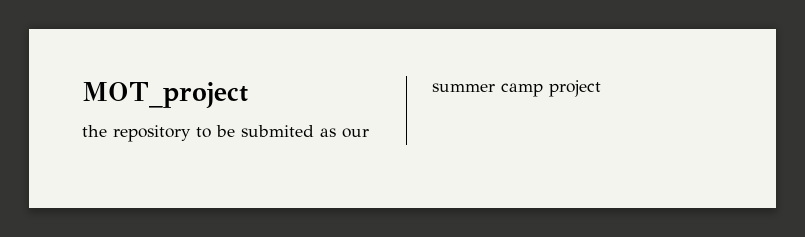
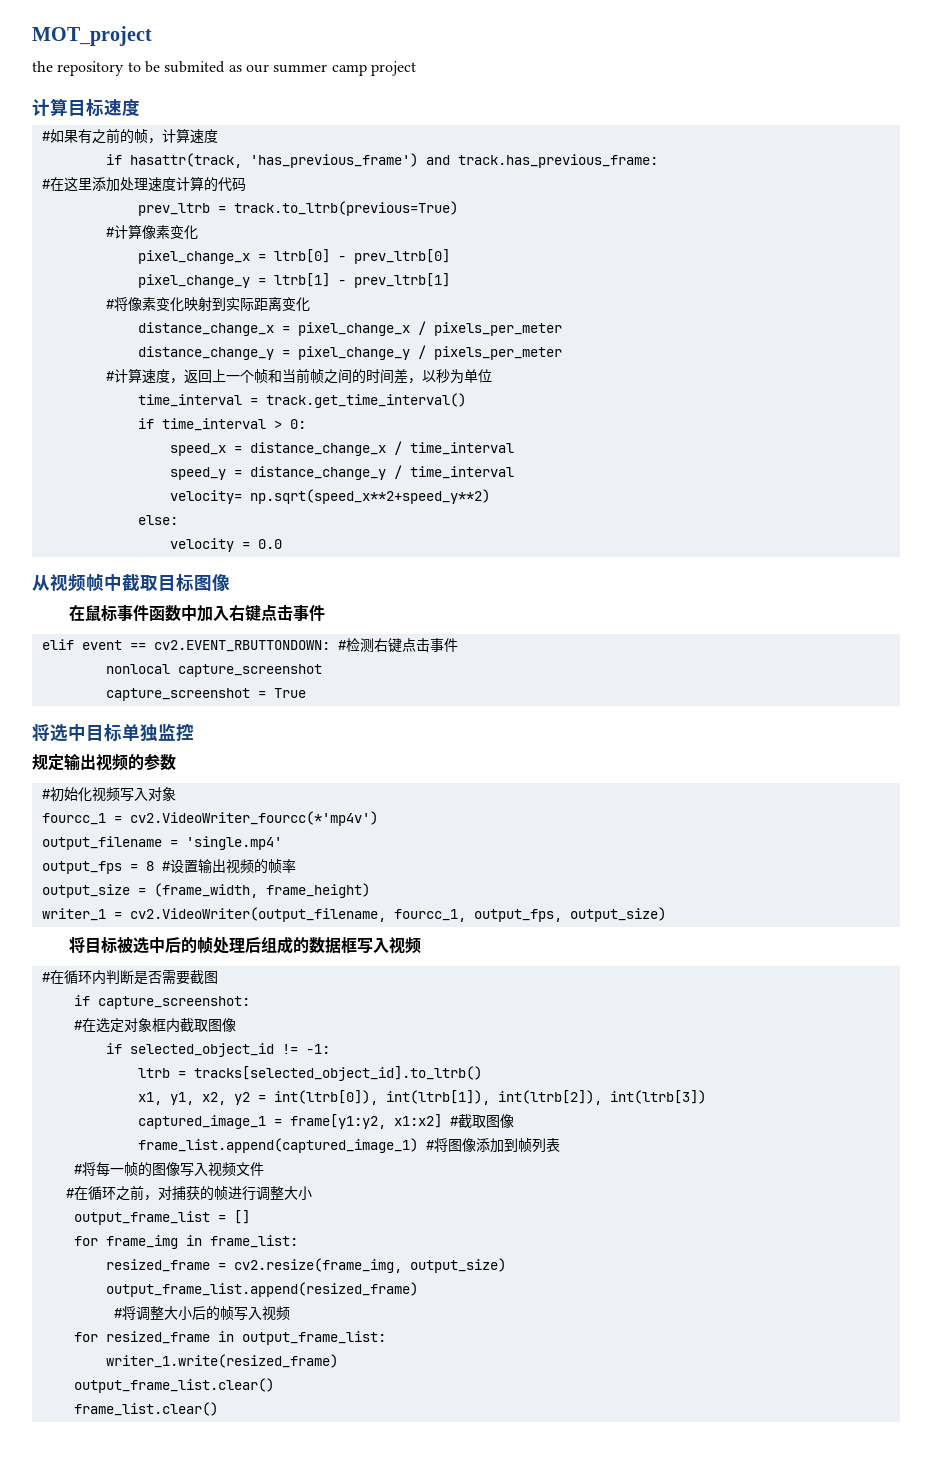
(601, 88) none -> [32,98,140,117] [41,128,218,144] [105,153,658,168] [41,176,246,192] [137,201,458,216] [105,225,198,240] [137,249,450,264] [137,273,450,288] [105,297,310,312] [137,321,562,336] [137,345,562,360] [105,368,492,384] [137,393,466,408] [137,418,306,431] [169,441,514,456] [169,465,514,480] [169,489,490,504] [137,515,178,525] [169,538,282,552] [32,574,230,592] [69,604,326,622] [41,638,458,653] [105,664,322,677] [105,688,306,701] [32,723,194,742] [32,753,176,771] [41,787,176,802] [41,811,378,826] [41,836,282,850] [41,859,296,874] [41,883,370,898] [41,907,666,922] [69,936,422,954] [41,970,218,985] [73,995,250,1009] [73,1018,236,1033] [105,1043,330,1057] [137,1066,482,1081] [137,1090,706,1105] [137,1114,514,1129] [137,1138,560,1153] [73,1162,264,1177] [65,1185,312,1201] [73,1210,250,1225] [73,1235,298,1249] [105,1258,506,1273] [105,1282,418,1297] [113,1306,290,1321] [73,1331,386,1345] [105,1354,338,1368] [73,1378,274,1393] [73,1402,218,1416] // 计算目标速度 // #如果有之前的帧，计算速度 // if hasattr(track, 'has_previous_frame') and track.has_previous_frame: // #在这里添加处理速度计算的代码 // prev_ltrb = track.to_ltrb(previous=True) // #计算像素变化 // pixel_change_x = ltrb[0] - prev_ltrb[0] // pixel_change_y = ltrb[1] - prev_ltrb[1] // #将像素变化映射到实际距离变化 // distance_change_x = pixel_change_x / pixels_per_meter // distance_change_y = pixel_change_y / pixels_per_meter // #计算速度，返回上一个帧和当前帧之间的时间差，以秒为单位 // time_interval = track.get_time_interval() // if time_interval > 0: // speed_x = distance_change_x / time_interval // speed_y = distance_change_y / time_interval // velocity= np.sqrt(speed_x**2+speed_y**2) // else: // velocity = 0.0 // 从视频帧中截取目标图像 // 在鼠标事件函数中加入右键点击事件 // elif event == cv2.EVENT_RBUTTONDOWN: #检测右键点击事件 // nonlocal capture_screenshot // capture_screenshot = True // 将选中目标单独监控 // 规定输出视频的参数 // #初始化视频写入对象 // fourcc_1 = cv2.VideoWriter_fourcc(*'mp4v') // output_filename = 'single.mp4' // output_fps = 8 #设置输出视频的帧率 // output_size = (frame_width, frame_height) // writer_1 = cv2.VideoWriter(output_filename, fourcc_1, output_fps, output_size) // 将目标被选中后的帧处理后组成的数据框写入视频 // #在循环内判断是否需要截图 // if capture_screenshot: // #在选定对象框内截取图像 // if selected_object_id != -1: // ltrb = tracks[selected_object_id].to_ltrb() // x1, y1, x2, y2 = int(ltrb[0]), int(ltrb[1]), int(ltrb[2]), int(ltrb[3]) // captured_image_1 = frame[y1:y2, x1:x2] #截取图像 // frame_list.append(captured_image_1) #将图像添加到帧列表 // #将每一帧的图像写入视频文件 // #在循环之前，对捕获的帧进行调整大小 // output_frame_list = [] // for frame_img in frame_list: // resized_frame = cv2.resize(frame_img, output_size) // output_frame_list.append(resized_frame) // #将调整大小后的帧写入视频 // for resized_frame in output_frame_list: // writer_1.write(resized_frame) // output_frame_list.clear() // frame_list.clear()

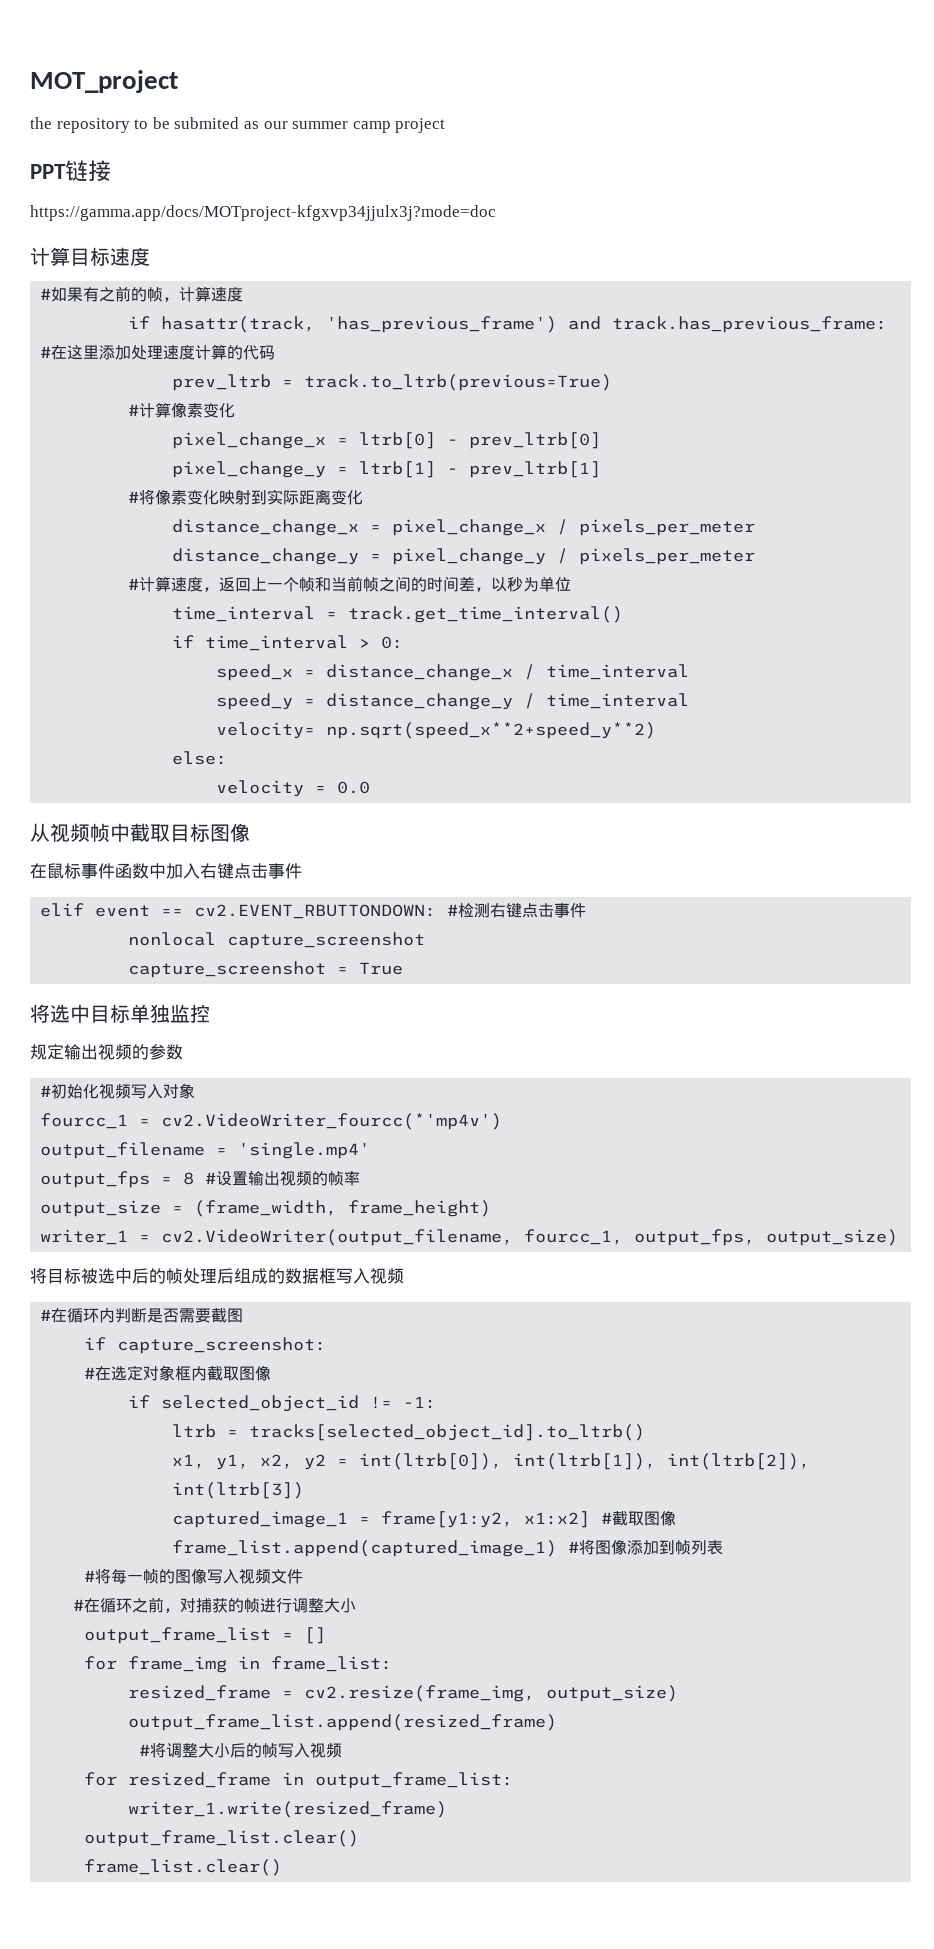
(416, 68) none -> [30,160,111,182] [30,205,496,221] // PPT链接 // https://gamma.app/docs/MOTproject-kfgxvp34jjulx3j?mode=doc

